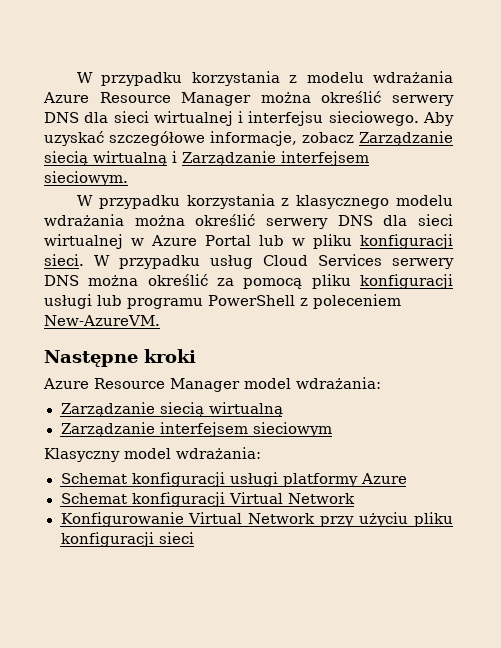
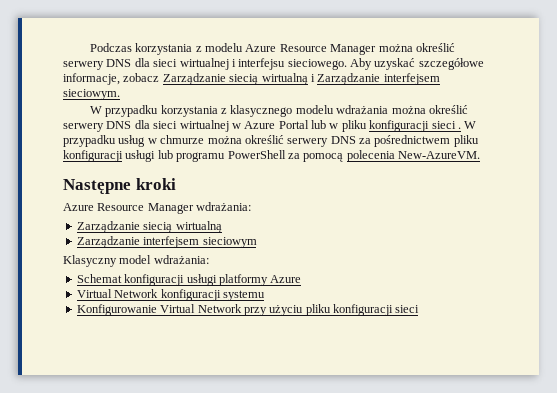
[76,72,183,86] W przypadku -> [89,43,132,52] Podczas
[373,71,454,83] wdrażania -> (244, 47) none
[44,254,84,266] sieci. -> [431,121,461,129] sieci .
[263,254,454,269] [44,274,303,289] Cloud Services serwery DNS można określić za pomocą -> [147,135,451,147] w chmurze można określić serwery DNS za pośrednictwem
[300,294,401,309] z poleceniem -> [287,150,395,162] za pomocą polecenia
[244,378,291,389] model -> (194, 208) none
[60,492,355,507] Schemat konfiguracji Virtual Network -> [76,289,265,301] Virtual Network konfiguracji systemu

